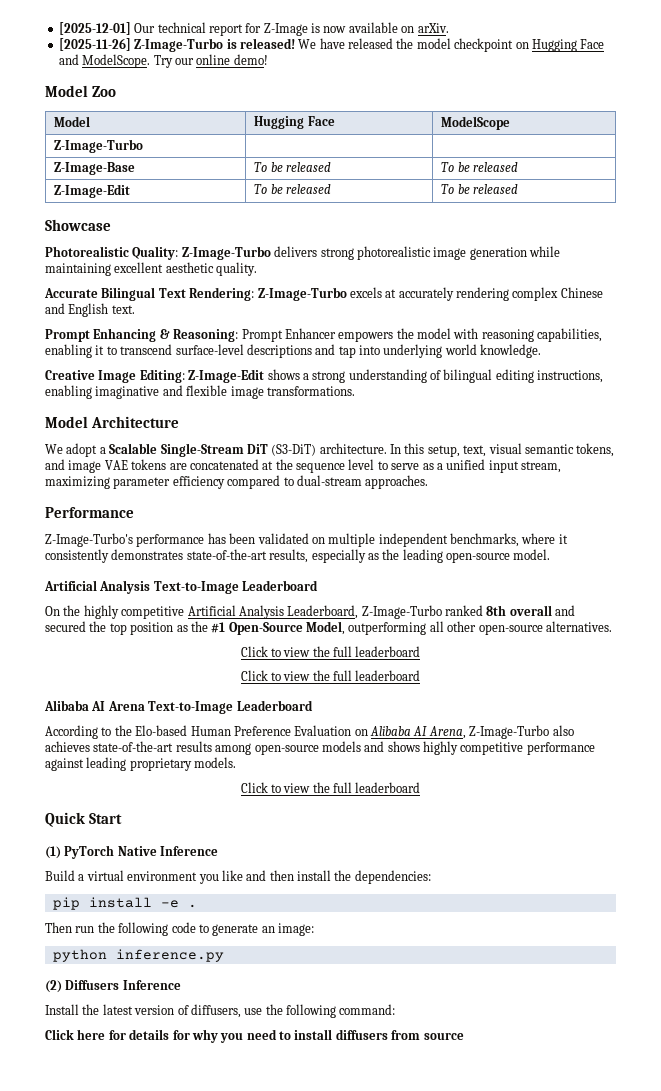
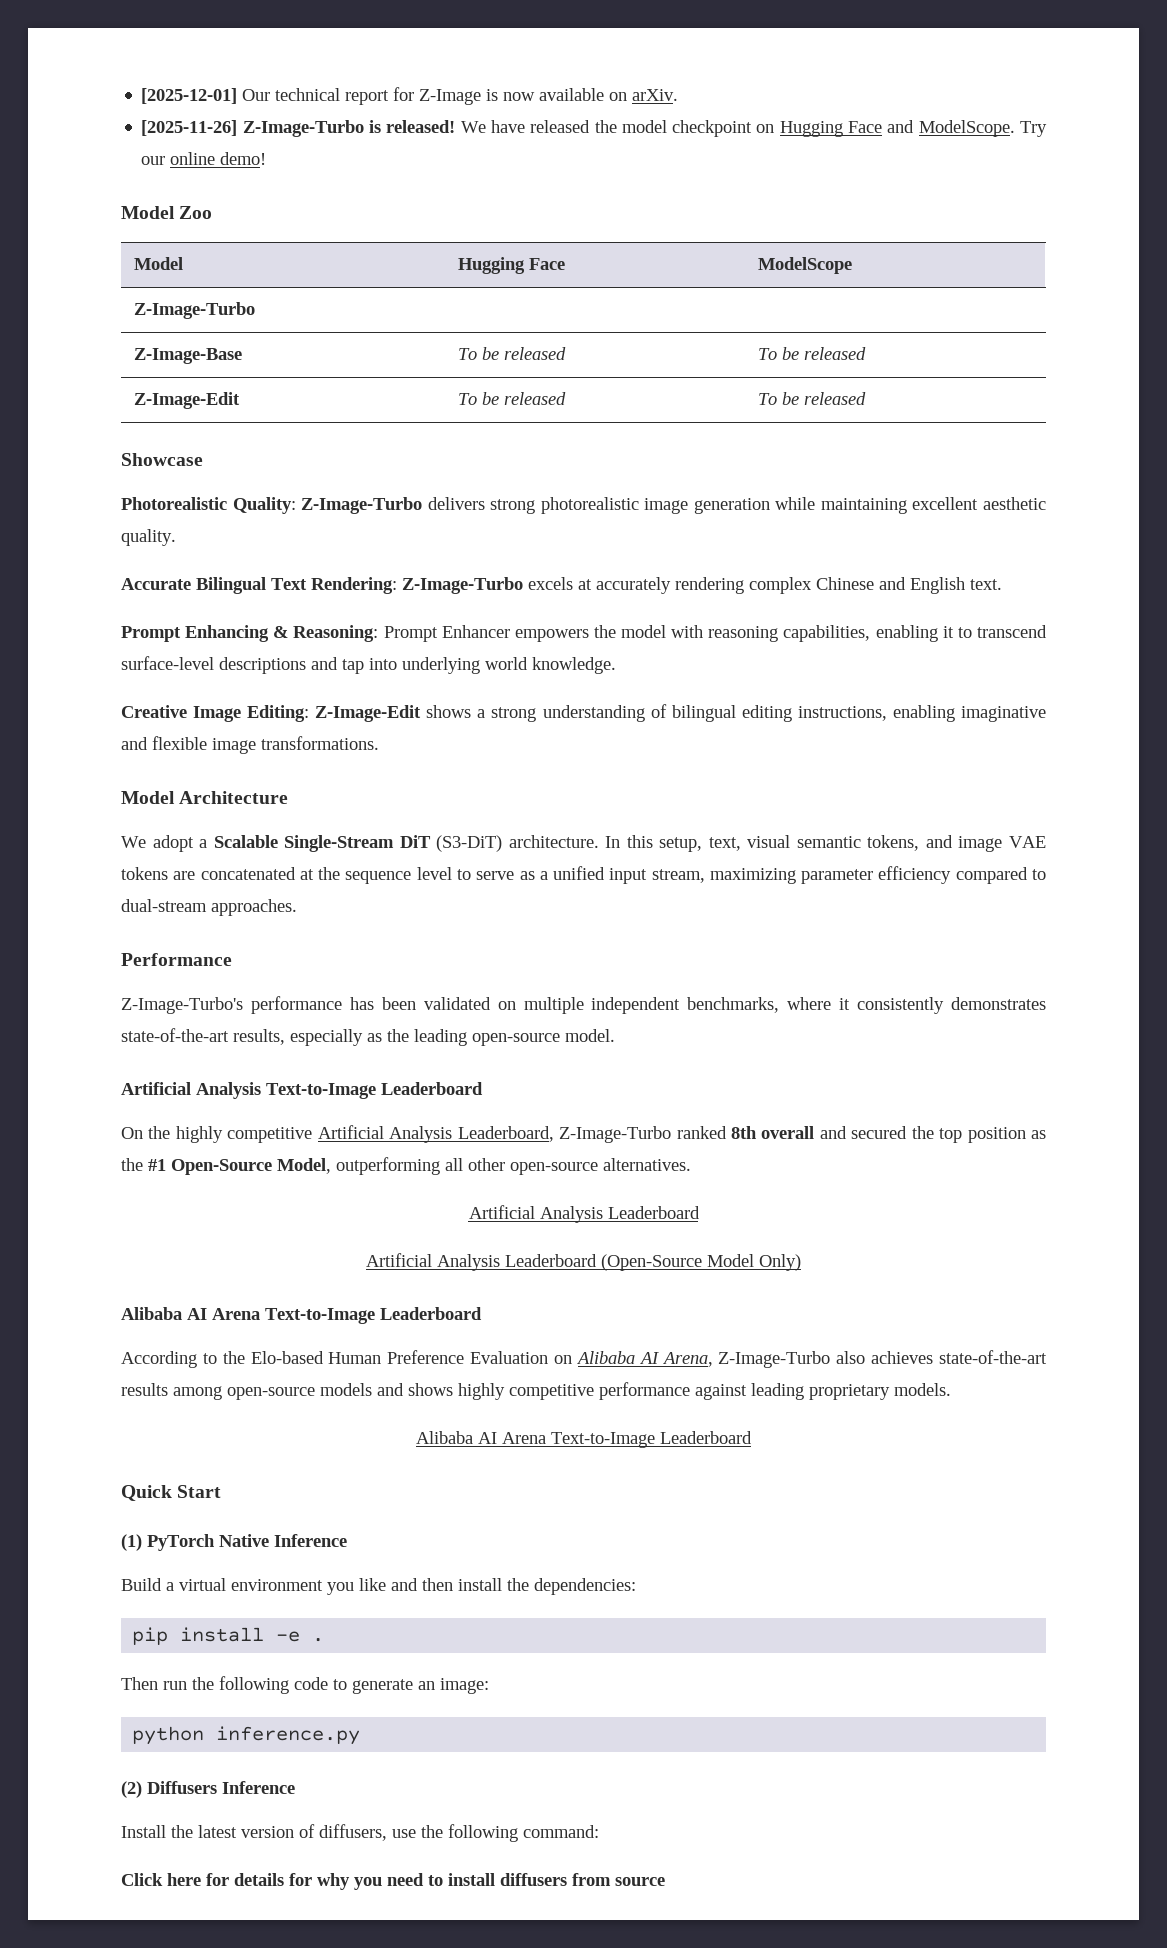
[240,646,421,657] [240,670,421,681] Click to view the full leaderboard // Click to view the full leaderboard -> [468,1205,700,1223] [366,1253,801,1271] Artificial Analysis Leaderboard // Artificial Analysis Leaderboard (Open-Source Model Only)
[240,782,421,793] Click to view the full leaderboard -> [416,1431,752,1448] Alibaba AI Arena Text-to-Image Leaderboard

